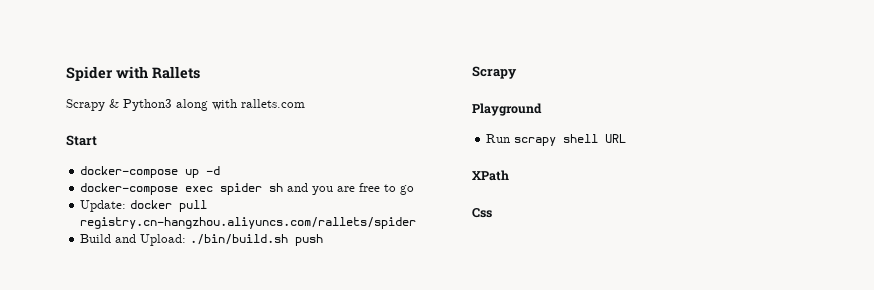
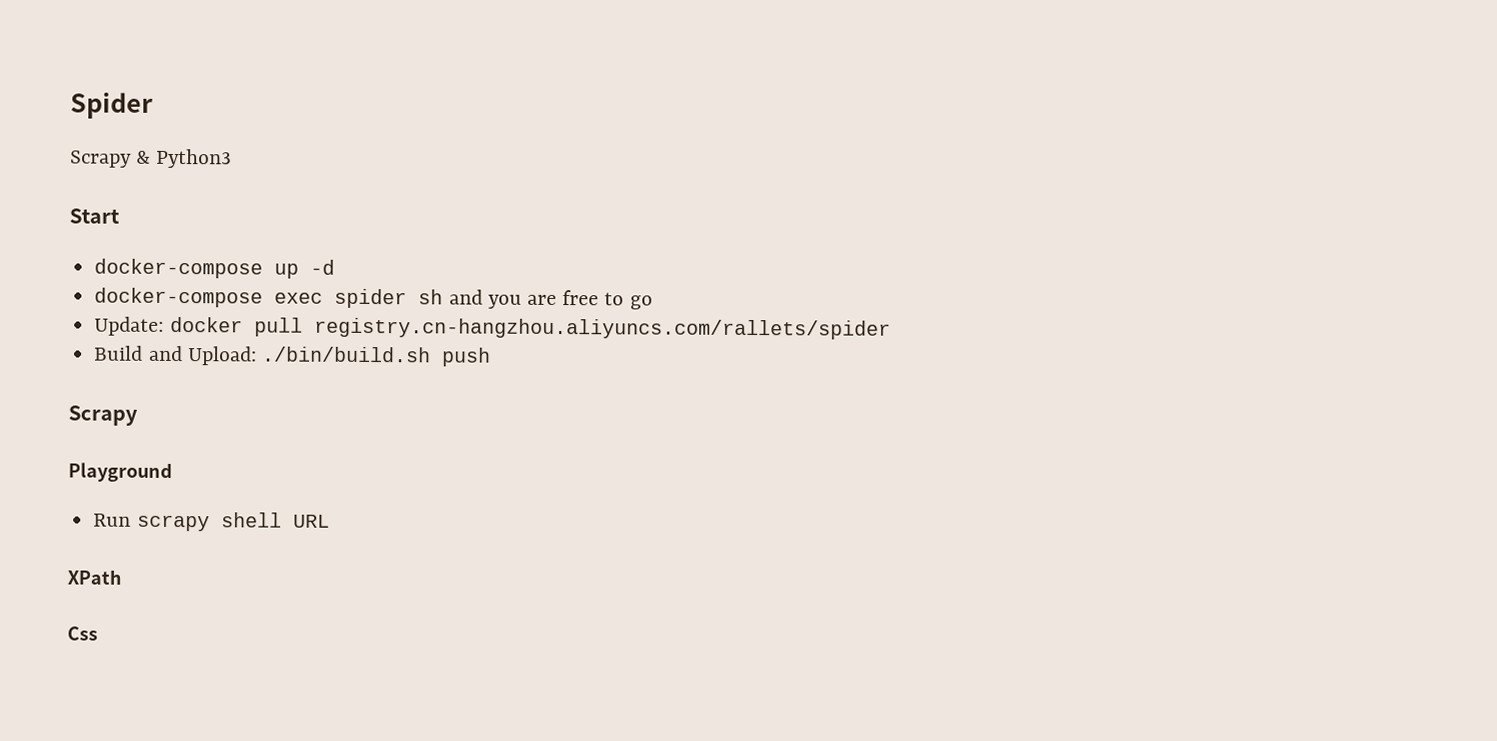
[116,66,200,79] with Rallets -> (153, 105) none
[176,99,305,111] along with rallets.com -> (233, 158) none

